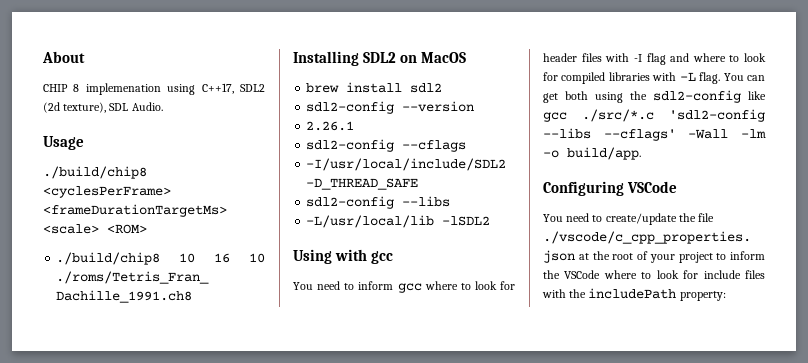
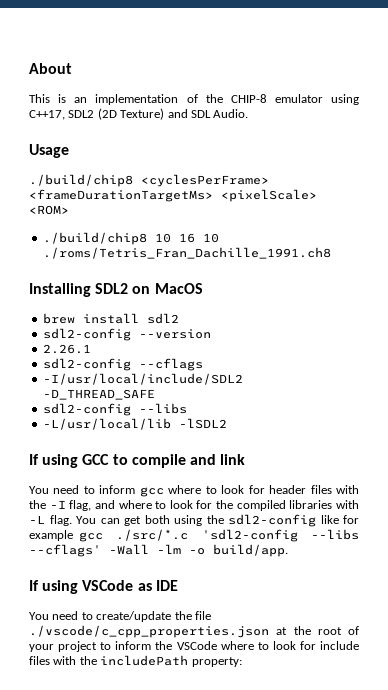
[43,83,265,95] [43,102,107,113] CHIP 8 implemenation using C++17, SDL2 (2d texture), -> [29,94,359,105] [29,108,188,120] This is an implementation of the CHIP-8 emulator using C++17, SDL2 (2D Texture) and
[43,224,99,234] <scale> -> [221,189,317,202] <pixelScale>
[293,249,394,264] Using with gcc -> [29,454,246,468] If using GCC to compile and link
[633,53,666,65] -I flag -> [29,500,92,511] the -I flag,
(558, 76) none -> [216,500,234,509] the
(766, 95) none -> [343,515,359,524] [29,530,73,541] for example
[543,181,678,196] Configuring VSCode -> [29,580,178,594] If using VSCode as IDE

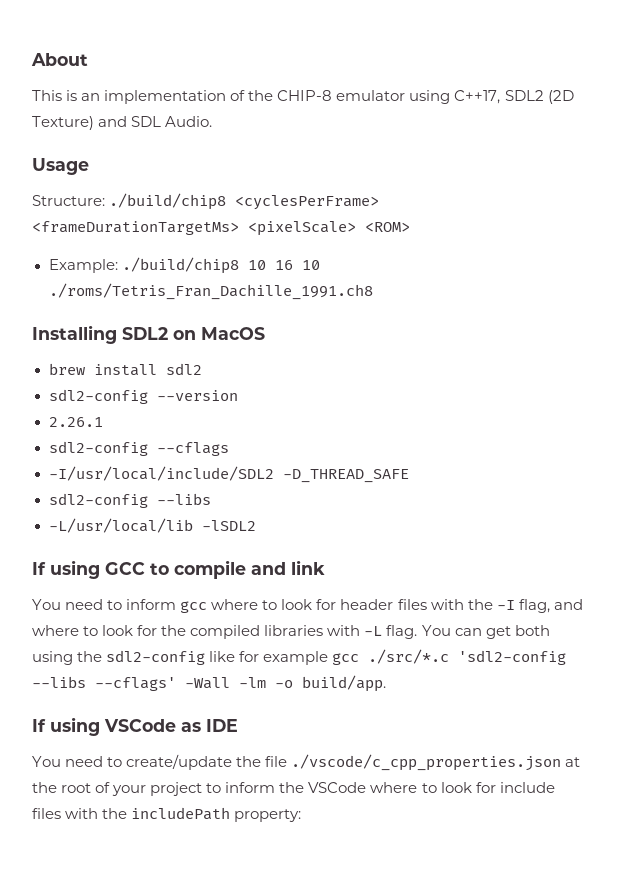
(69, 151) none -> [32,195,105,206] Structure:
(69, 210) none -> [48,259,118,273] Example:

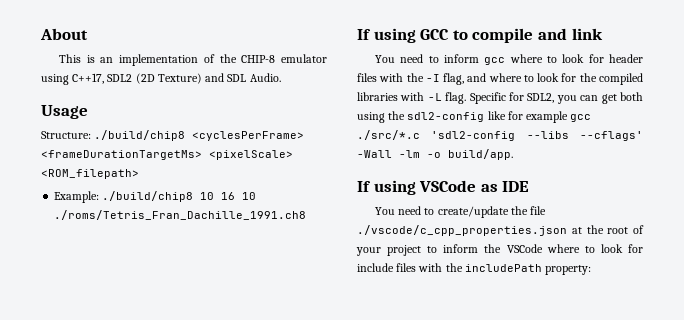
[365,222,410,232] <ROM> -> [41,169,139,179] <ROM_filepath>
[32,325,265,344] [48,363,202,376] [48,389,238,404] [48,417,103,427] [48,441,229,456] [48,466,409,483] [48,493,211,508] [48,518,256,533] // Installing SDL2 on MacOS // brew install sdl2 // sdl2-config --version // 2.26.1 // sdl2-config --cflags // -I/usr/local/include/SDL2 -D_THREAD_SAFE // sdl2-config --libs // -L/usr/local/lib -lSDL2 -> (307, 215) none
[421,625,451,636] You -> [469,92,577,104] Specific for SDL2, you

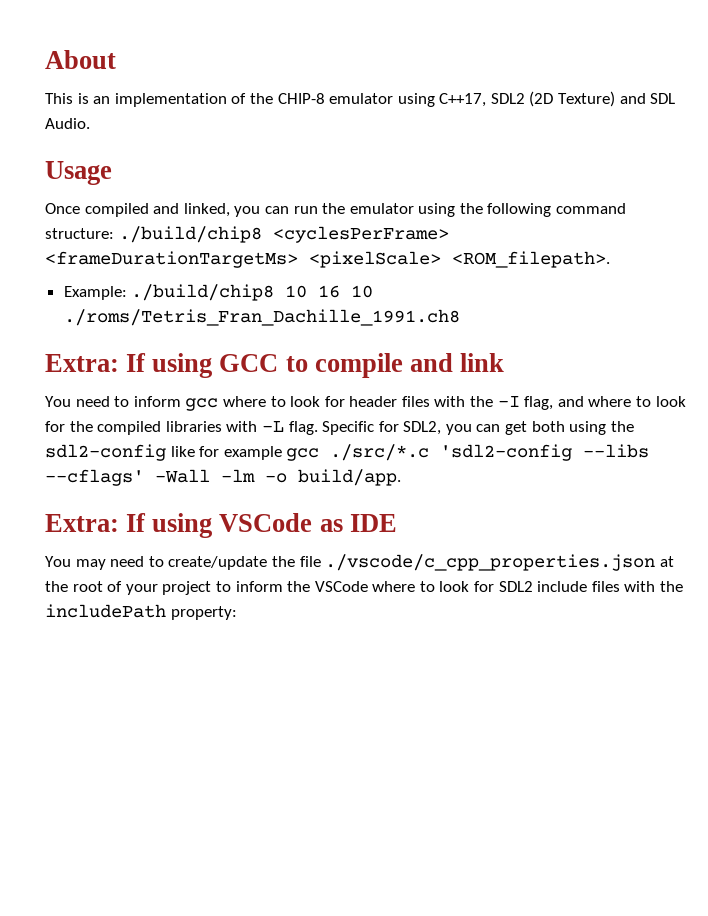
[41,131,91,139] Structure: -> [45,203,627,217] [45,228,114,239] Once compiled and linked, you can run the emulator using the following command structure:
[41,169,139,179] <ROM_filepath> -> [452,251,610,268] <ROM_filepath>.
(307, 215) none -> [45,354,119,372] Extra:
(513, 154) none -> [45,514,119,532] Extra:
(395, 211) none -> [75,559,106,570] may
(643, 248) none -> [498,581,533,592] SDL2

